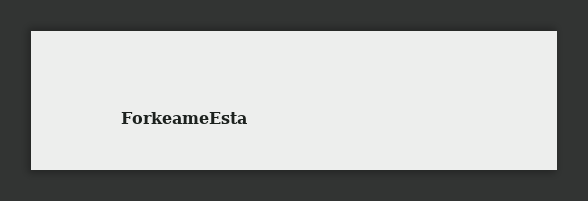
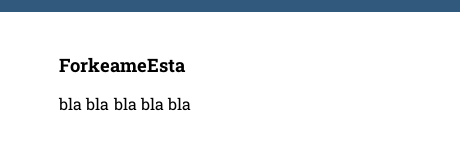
(247, 118) none -> [58,97,192,111] // bla bla bla bla bla

